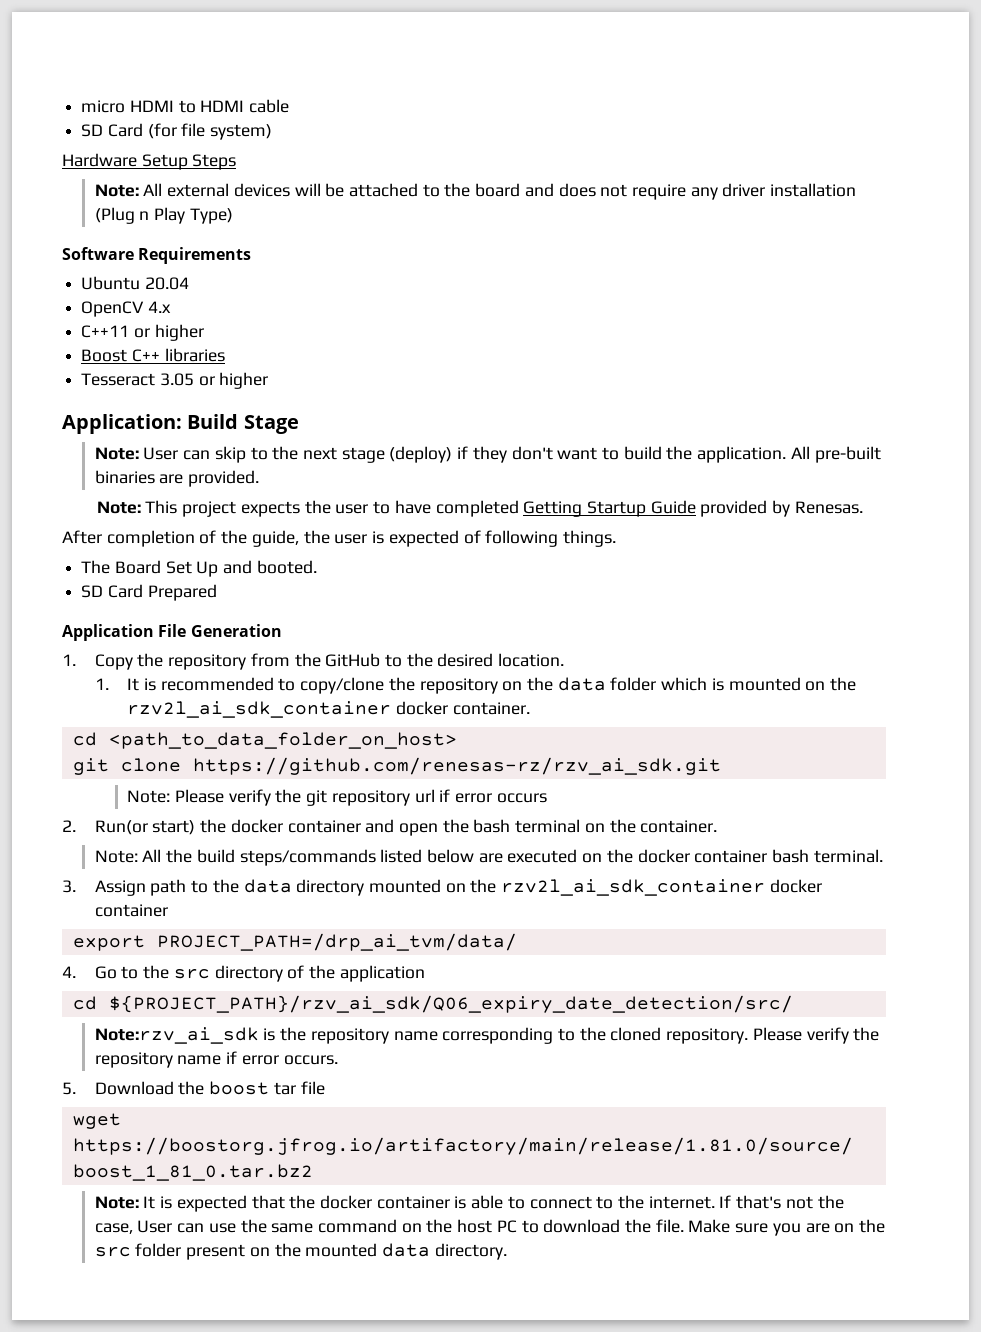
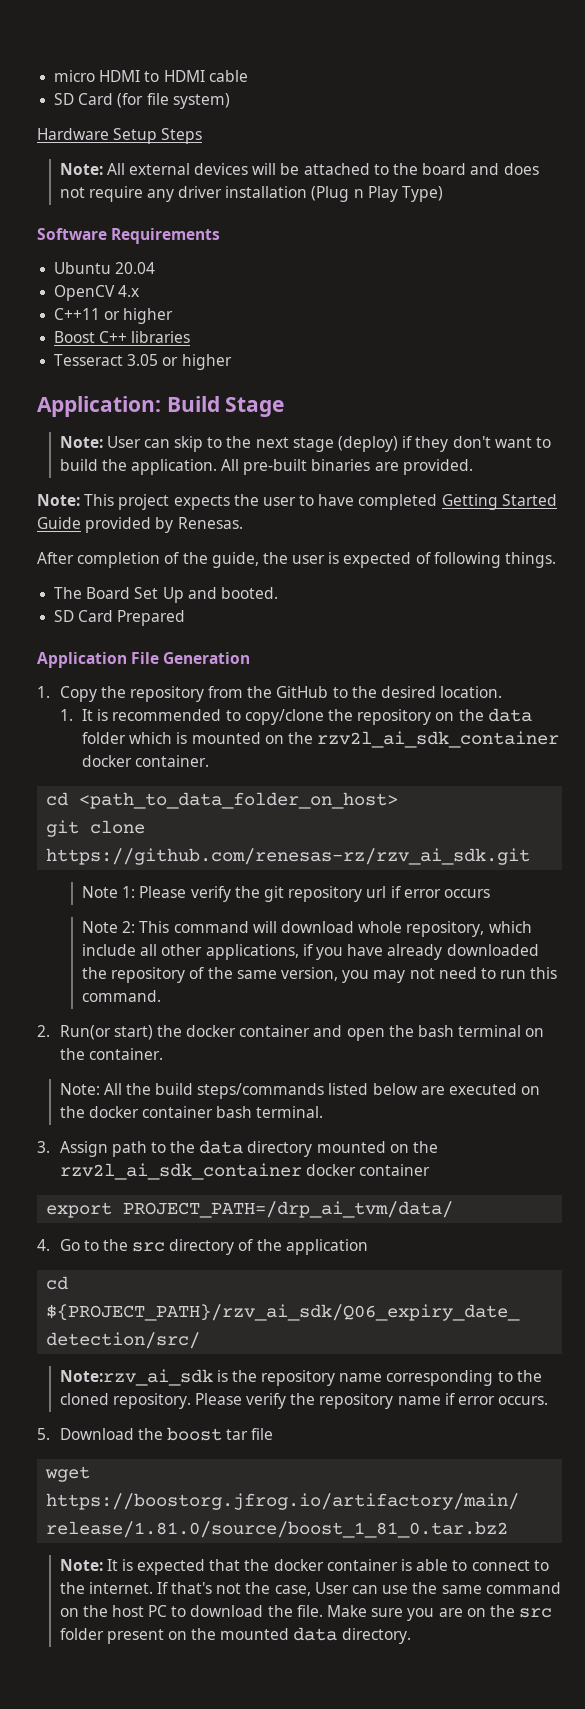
[586,501,646,517] Startup -> [501,494,557,506] Started
[127,790,171,803] Note: -> [82,886,136,898] Note 1:
(547, 798) none -> [82,921,532,937] [82,944,539,960] [82,967,558,983] [82,990,162,1002] // Note 2: This command will download whole repository, which include all other applications, if you have already downloaded the repository of the same version, you may not need to run this command.

